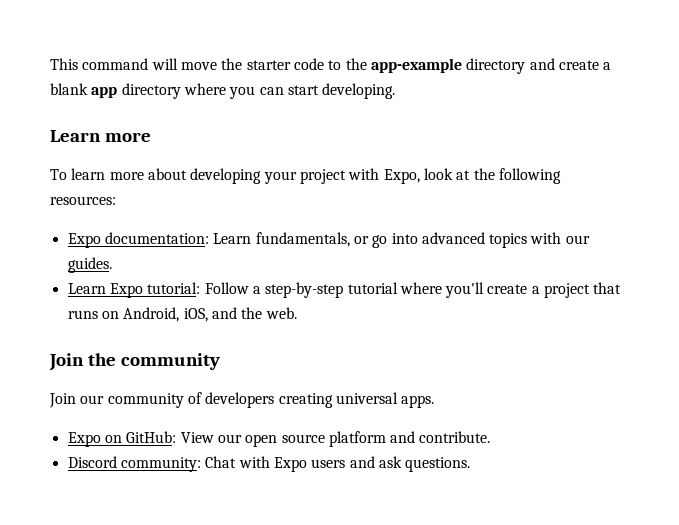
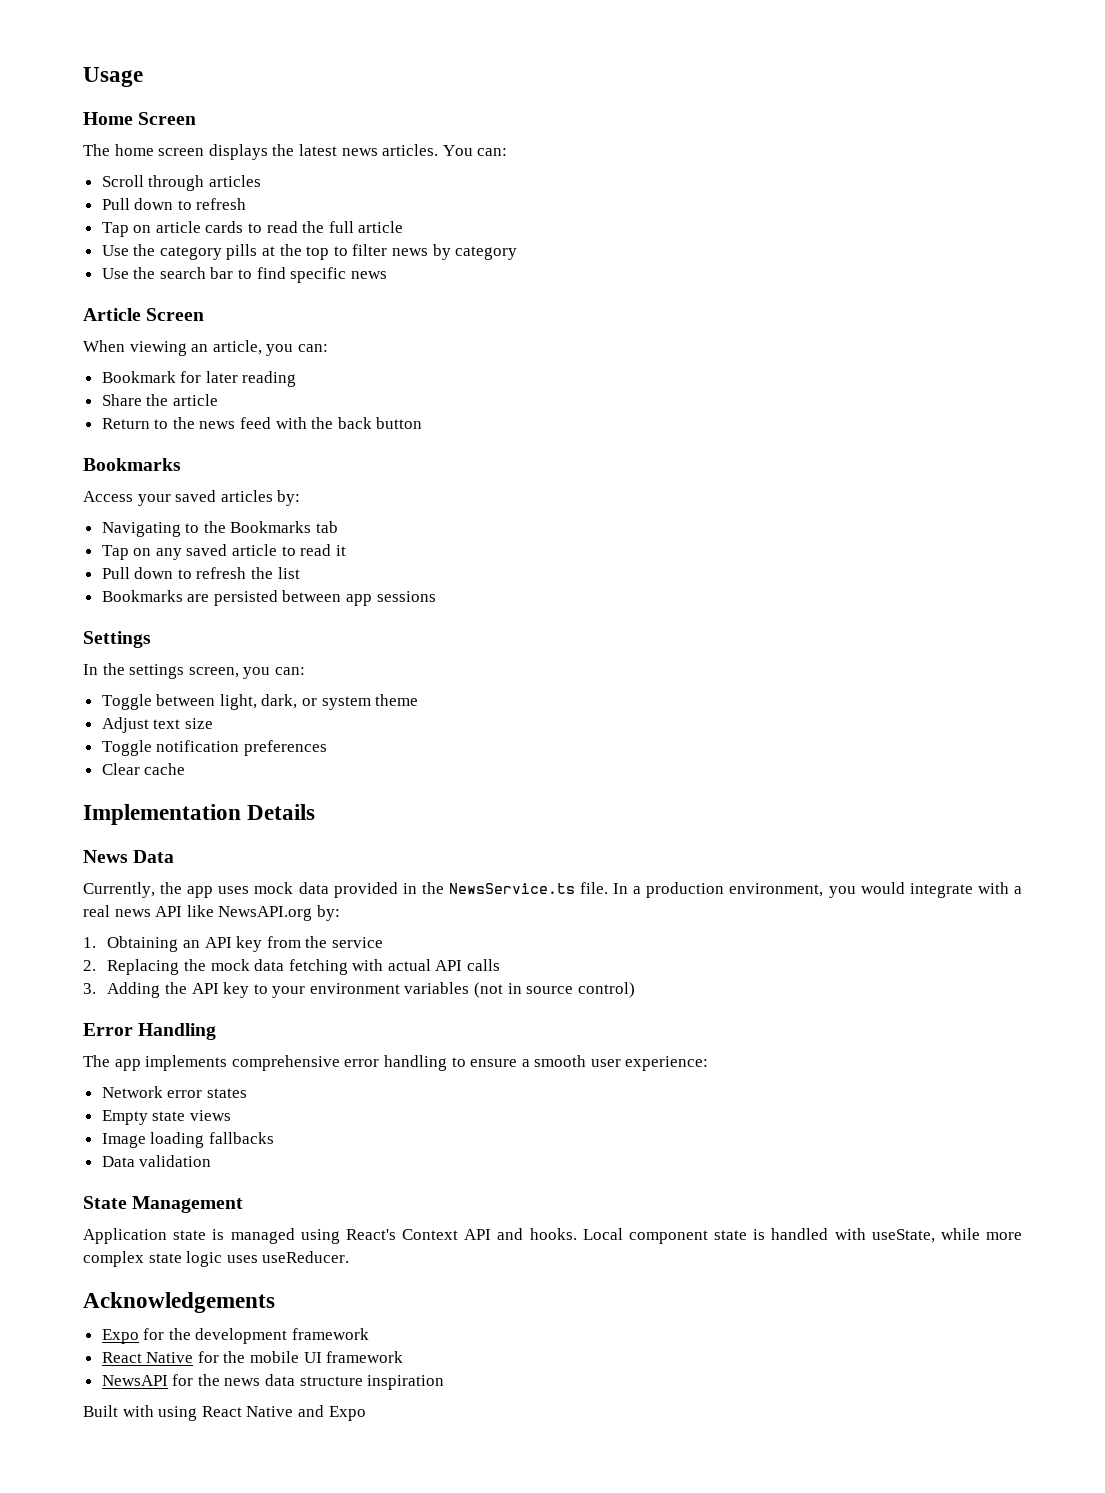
[50,58,612,74] [50,83,396,99] [50,130,151,142] [50,168,561,184] [50,196,116,205] [67,232,590,248] [67,257,112,273] [67,282,622,298] [67,307,297,322] [49,353,220,371] [49,392,435,408] [67,431,491,447] [67,456,471,472] This command will move the starter code to the app-example directory and create a blank app directory where you can start developing. // Learn more // To learn more about developing your project with Expo, look at the following resources: // Expo documentation: Learn fundamentals, or go into advanced topics with our guides. // Learn Expo tutorial: Follow a step-by-step tutorial where you'll create a project that runs on Android, iOS, and the web. // Join the community // Join our community of developers creating universal apps. // Expo on GitHub: View our open source platform and contribute. // Discord community: Chat with Expo users and ask questions. -> [83,67,143,87] [83,112,197,125] [83,144,508,160] [101,175,261,191] [101,198,247,210] [101,221,404,237] [101,244,518,260] [101,267,387,283] [83,308,205,321] [83,340,328,356] [101,371,297,387] [101,394,218,406] [101,417,423,429] [83,458,181,471] [83,490,301,506] [101,521,339,537] [101,544,346,560] [101,567,300,579] [101,590,436,606] [83,631,151,648] [83,663,305,679] [101,694,419,710] [101,717,213,733] [101,740,327,756] [101,763,186,775] [83,804,316,825] [83,850,175,863] [83,882,1022,898] [83,905,340,921] [83,936,383,952] [83,959,501,975] [83,982,635,998] [83,1023,217,1040] [83,1055,709,1071] [101,1086,247,1098] [101,1110,231,1125] [101,1132,274,1148] [101,1155,212,1167] [83,1196,244,1213] [83,1228,1022,1244] [83,1251,350,1267] [83,1292,275,1313] [101,1328,370,1344] [101,1351,404,1363] [101,1374,445,1390] [83,1405,366,1421] Usage // Home Screen // The home screen displays the latest news articles. You can: // Scroll through articles // Pull down to refresh // Tap on article cards to read the full article // Use the category pills at the top to filter news by category // Use the search bar to find specific news // Article Screen // When viewing an article, you can: // Bookmark for later reading // Share the article // Return to the news feed with the back button // Bookmarks // Access your saved articles by: // Navigating to the Bookmarks tab // Tap on any saved article to read it // Pull down to refresh the list // Bookmarks are persisted between app sessions // Settings // In the settings screen, you can: // Toggle between light, dark, or system theme // Adjust text size // Toggle notification preferences // Clear cache // Implementation Details // News Data // Currently, the app uses mock data provided in the NewsService.ts file. In a production environment, you would integrate with a real news API like NewsAPI.org by: // 1. Obtaining an API key from the service // 2. Replacing the mock data fetching with actual API calls // 3. Adding the API key to your environment variables (not in source control) // Error Handling // The app implements comprehensive error handling to ensure a smooth user experience: // Network error states // Empty state views // Image loading fallbacks // Data validation // State Management // Application state is managed using React's Context API and hooks. Local component state is handled with useState, while more complex state logic uses useReducer. // Acknowledgements // Expo for the development framework // React Native for the mobile UI framework // NewsAPI for the news data structure inspiration // Built with using React Native and Expo

